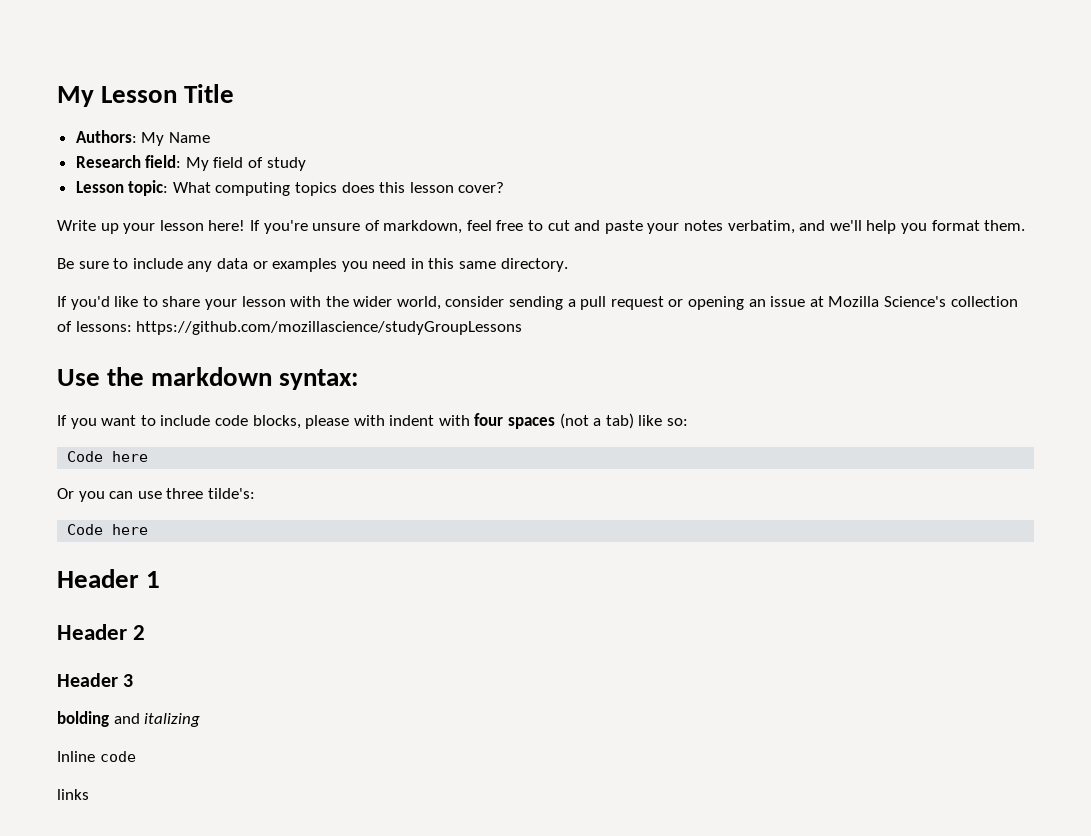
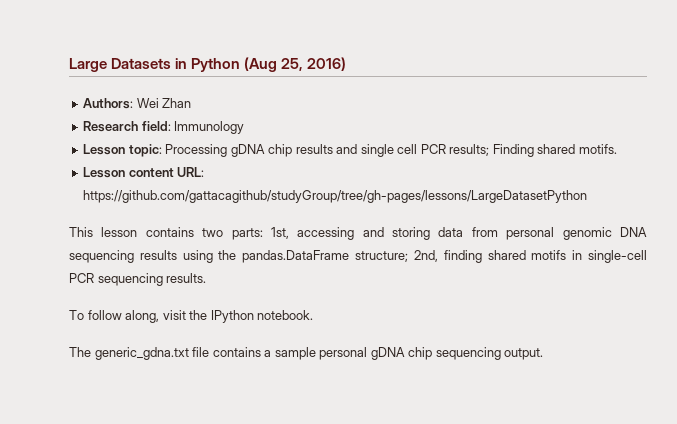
[57,84,235,107] My Lesson Title -> [69,57,347,72] Large Datasets in Python (Aug 25, 2016)
[141,132,210,146] My Name -> [136,98,192,108] Wei Zhan
[185,157,306,171] [75,180,505,196] [57,220,1026,234] [57,258,568,272] [57,296,1018,310] [57,321,523,335] [57,367,359,390] [57,413,689,429] [67,451,149,462] [57,488,255,502] [67,524,149,535] [57,569,161,588] [57,624,146,640] [57,673,134,687] [57,711,201,727] [57,751,136,762] [57,789,89,800] My field of study // Lesson topic: What computing topics does this lesson cover? // Write up your lesson here! If you're unsure of markdown, feel free to cut and paste your notes verbatim, and we'll help you format them. // Be sure to include any data or examples you need in this same directory. // If you'd like to share your lesson with the wider world, consider sending a pull request or opening an issue at Mozilla Science's collection of lessons: https://github.com/mozillascience/studyGroupLessons // Use the markdown syntax: // If you want to include code blocks, please with indent with four spaces (not a tab) like so: // Code here // Or you can use three tilde's: // Code here // Header 1 // Header 2 // Header 3 // bolding and italizing // Inline code // links -> [174,121,245,134] [83,144,617,157] [83,167,205,178] [83,190,588,203] [69,227,647,240] [69,250,647,263] [69,273,207,286] [69,310,314,323] [69,347,544,360] Immunology // Lesson topic: Processing gDNA chip results and single cell PCR results; Finding shared motifs. // Lesson content URL: https://github.com/gattacagithub/studyGroup/tree/gh-pages/lessons/LargeDatasetPython // This lesson contains two parts: 1st, accessing and storing data from personal genomic DNA sequencing results using the pandas.DataFrame structure; 2nd, finding shared motifs in single-cell PCR sequencing results. // To follow along, visit the IPython notebook. // The generic_gdna.txt file contains a sample personal gDNA chip sequencing output.

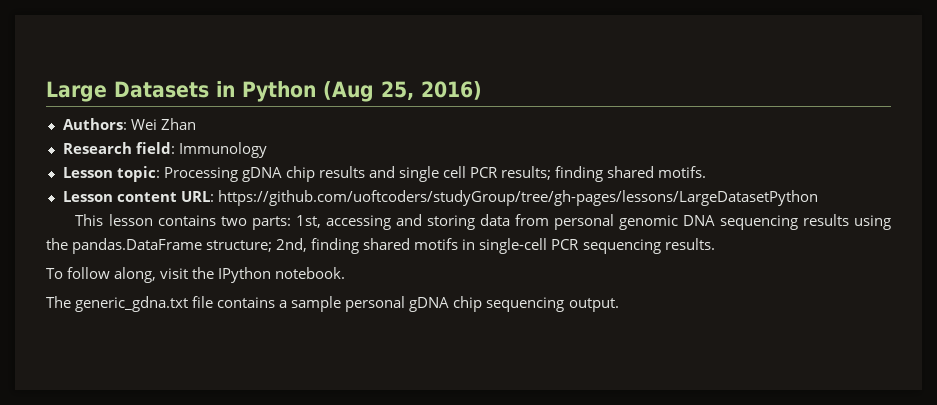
[492,144,534,157] Finding -> [555,166,604,182] finding
[83,190,588,203] https://github.com/gattacagithub/studyGroup/tree/gh-pages/lessons/LargeDatasetPython -> [217,190,818,206] https://github.com/uoftcoders/studyGroup/tree/gh-pages/lessons/LargeDatasetPython

